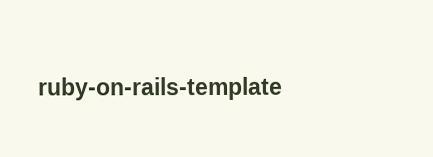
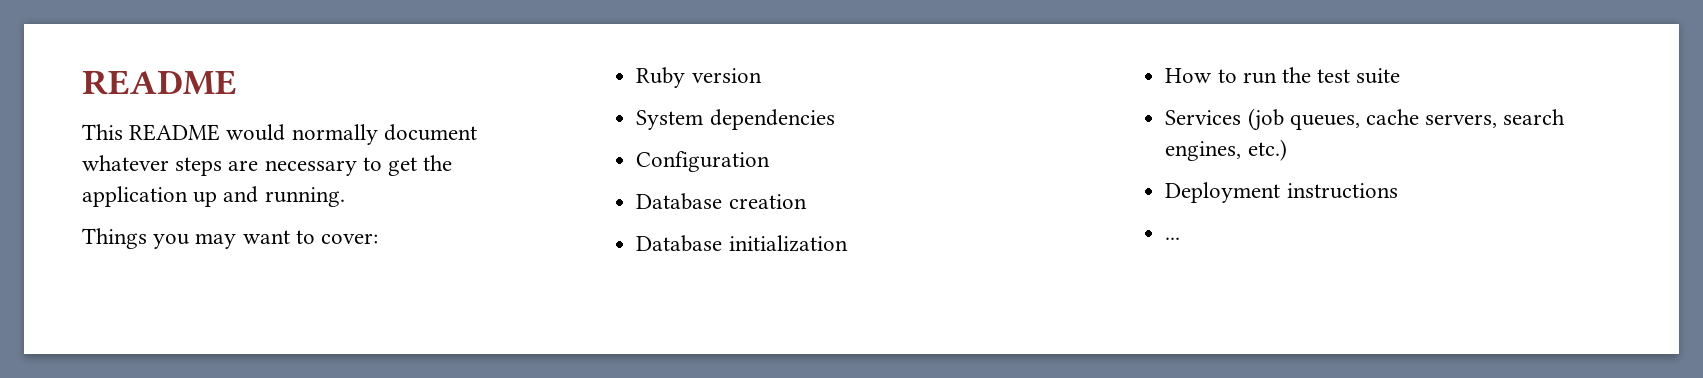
[37,76,283,101] ruby-on-rails-template -> [82,70,237,95] [82,124,477,145] [82,155,453,176] [82,186,345,207] [82,228,379,249] [636,67,762,88] [636,109,835,130] [636,151,771,172] [636,193,807,210] [636,235,848,252] [1165,67,1401,84] [1165,108,1566,131] [1165,139,1287,161] [1165,182,1398,203] [1165,237,1181,240] README // This README would normally document whatever steps are necessary to get the application up and running. // Things you may want to cover: // Ruby version // System dependencies // Configuration // Database creation // Database initialization // How to run the test suite // Services (job queues, cache servers, search engines, etc.) // Deployment instructions // ...

